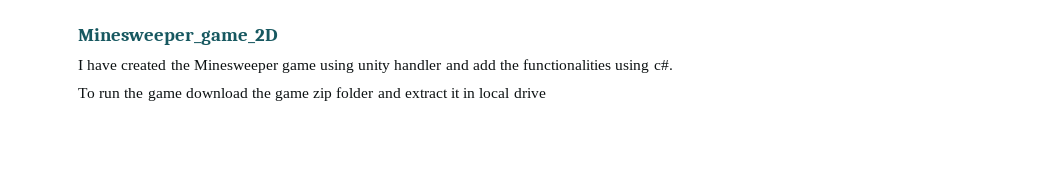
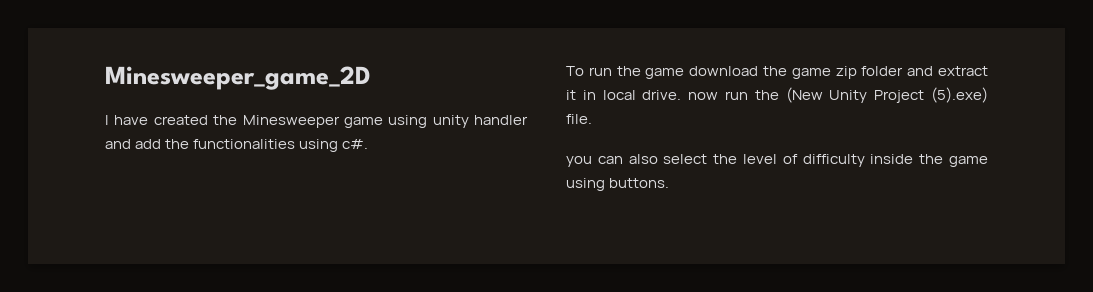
[513,88,546,98] drive -> [642,87,988,103] [566,114,592,124] [566,154,988,167] [566,178,670,191] drive. now run the (New Unity Project (5).exe) file. // you can also select the level of difficulty inside the game using buttons.

